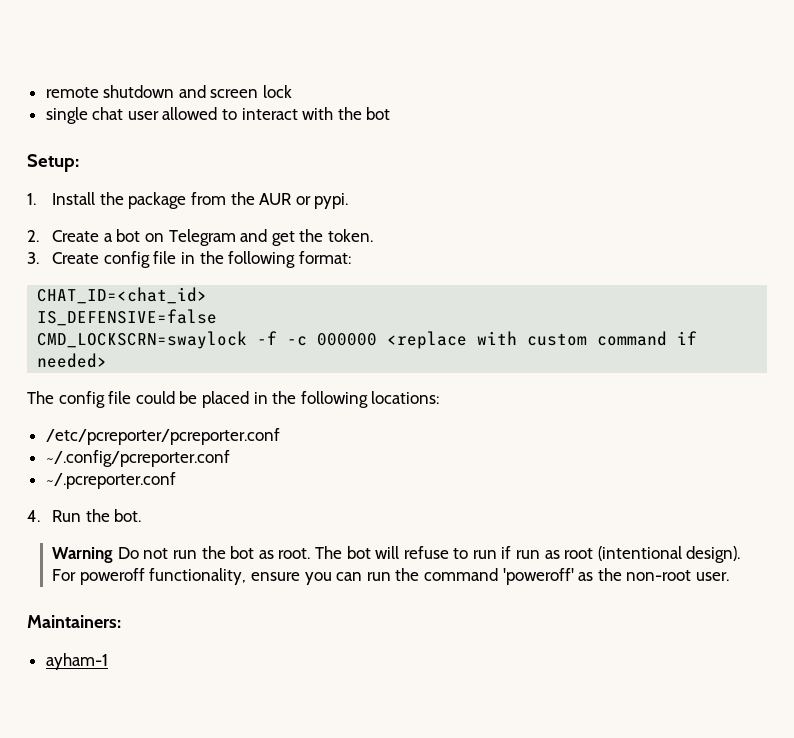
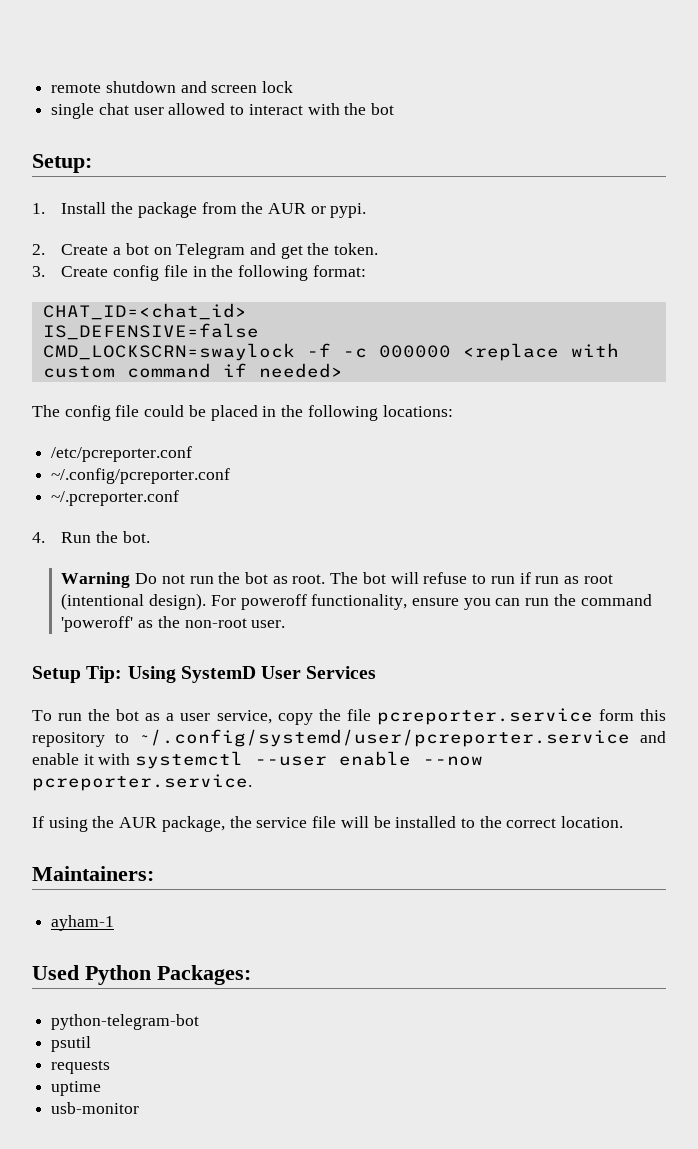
[45,428,280,445] /etc/pcreporter/pcreporter.conf -> [51,446,193,462] /etc/pcreporter.conf
[27,615,121,628] [45,653,108,670] Maintainers: // ayham-1 -> [32,666,377,683] [32,708,667,725] [32,729,666,747] [32,751,484,769] [32,774,252,791] [32,816,624,832] [32,866,154,881] [51,915,115,931] [32,965,251,985] [51,1014,200,1030] [51,1036,92,1052] [51,1060,111,1074] [51,1081,102,1096] [51,1102,140,1114] Setup Tip: Using SystemD User Services // To run the bot as a user service, copy the file pcreporter.service form this repository to ~/.config/systemd/user/pcreporter.service and enable it with systemctl --user enable --now pcreporter.service. // If using the AUR package, the service file will be installed to the correct location. // Maintainers: // ayham-1 // Used Python Packages: // python-telegram-bot // psutil // requests // uptime // usb-monitor

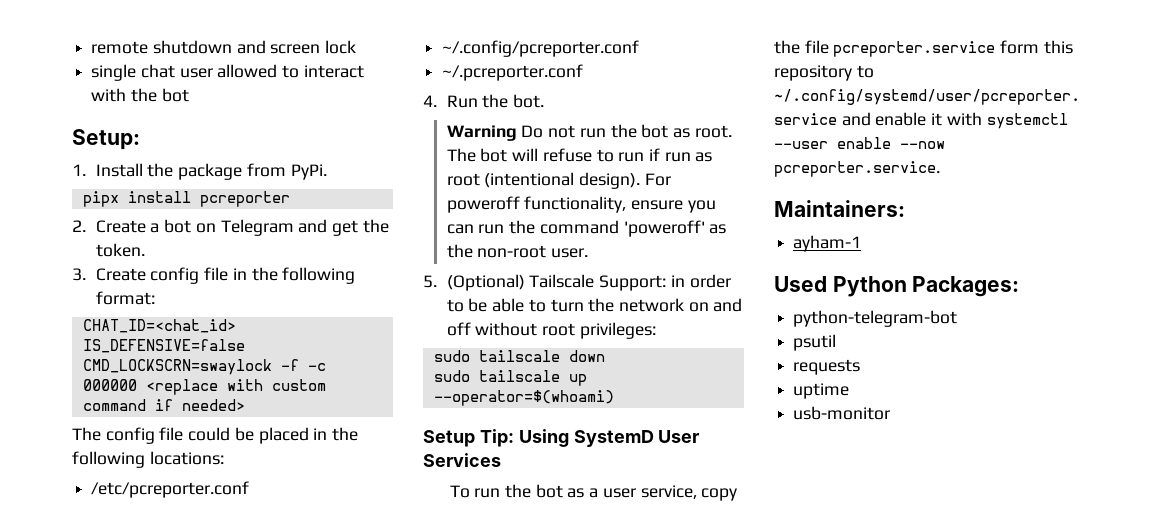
[241,202,367,218] the AUR or pypi. -> [290,164,327,180] [82,191,290,207] PyPi. // pipx install pcreporter
(286, 624) none -> [423,274,731,291] [446,298,743,312] [446,322,656,339] [433,350,605,362] [433,370,587,386] [433,390,614,406] // 5. (Optional) Tailscale Support: in order to be able to turn the network on and off without root privileges: // sudo tailscale down // sudo tailscale up --operator=$(whoami)
[32,816,624,832] // If using the AUR package, the service file will be installed to the correct location. -> (940, 169) none

